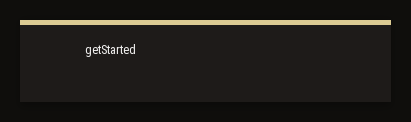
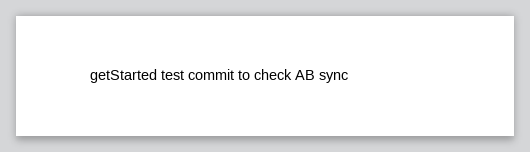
(136, 50) none -> [161,69,348,83] test commit to check AB sync

